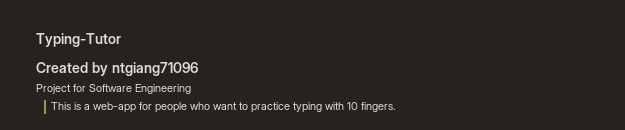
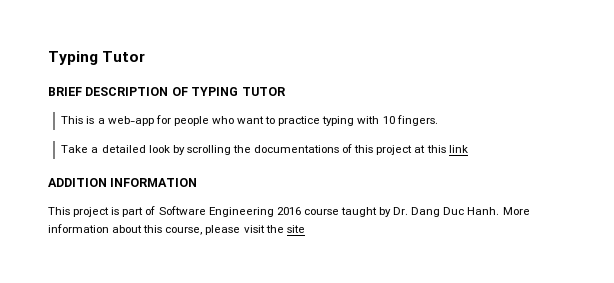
[36,33,121,47] [36,62,198,76] [36,84,191,94] Typing-Tutor // Created by ntgiang71096 // Project for Software Engineering -> [48,51,146,65] [48,87,286,96] Typing Tutor // BRIEF DESCRIPTION OF TYPING TUTOR
(396, 107) none -> [61,144,468,155] [48,178,198,187] [48,206,530,217] [48,224,305,235] // Take a detailed look by scrolling the documentations of this project at this link // ADDITION INFORMATION // This project is part of Software Engineering 2016 course taught by Dr. Dang Duc Hanh. More information about this course, please visit the site

